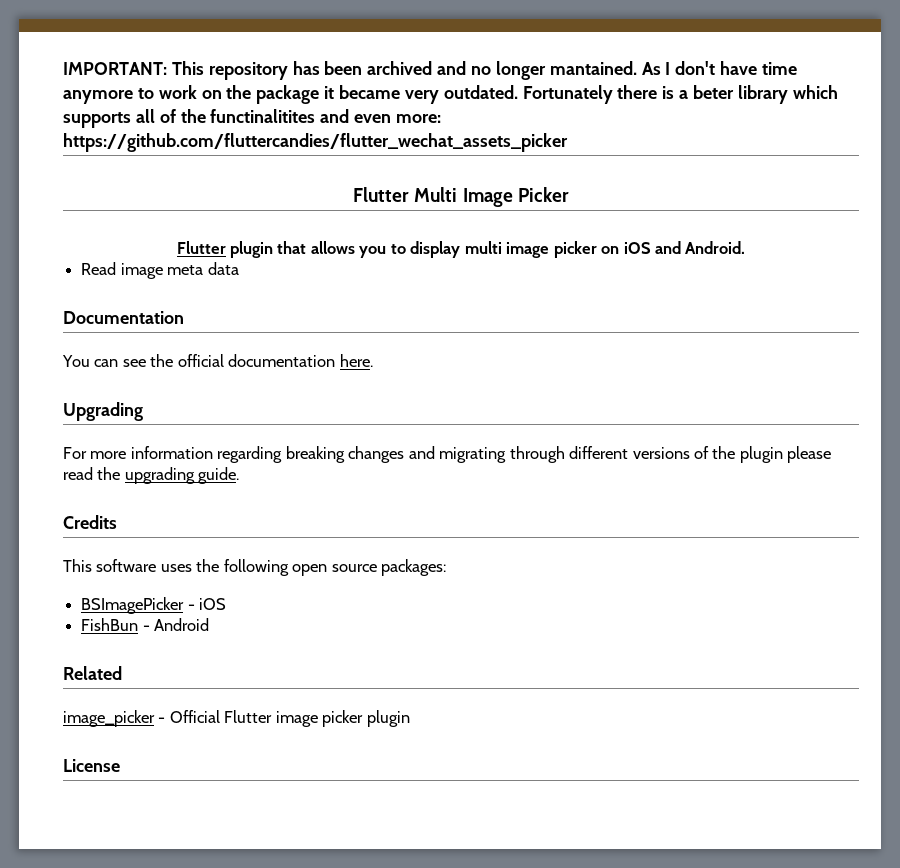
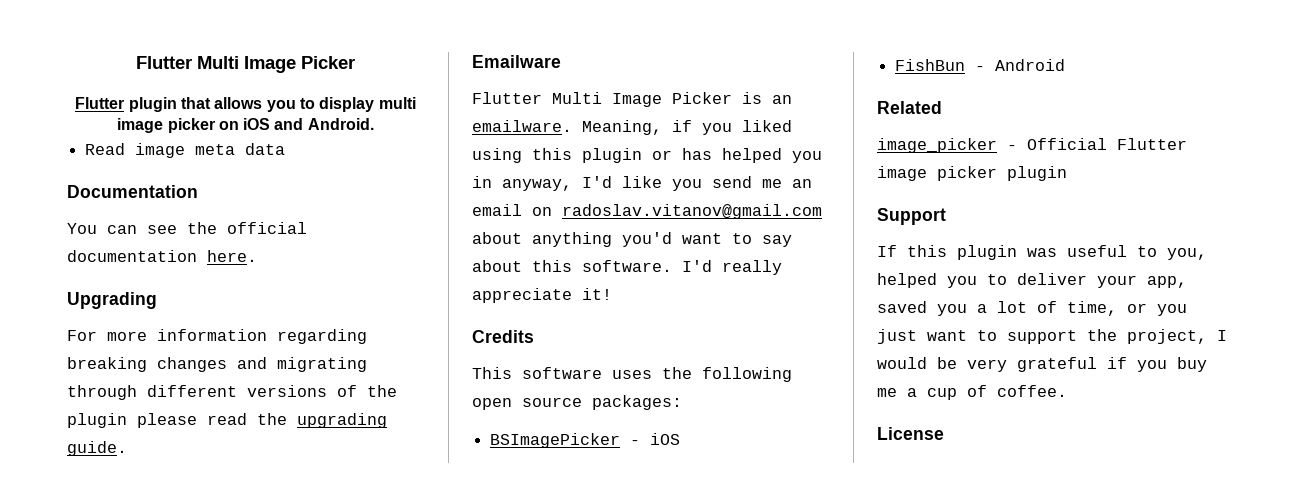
[63,61,798,80] [63,85,838,104] [63,109,442,128] [63,133,568,152] IMPORTANT: This repository has been archived and no longer mantained. As I don't have time anymore to work on the package it became very outdated. Fortunately there is a beter library which supports all of the functinalitites and even more: https://github.com/fluttercandies/flutter_wechat_assets_picker // -> (136, 62) none
(240, 475) none -> [472,55,561,68] [472,92,792,107] [472,120,792,135] [472,148,822,163] [472,176,812,191] [472,204,822,219] [472,232,792,247] [472,260,782,275] [472,288,612,303] // Emailware // Flutter Multi Image Picker is an emailware. Meaning, if you liked using this plugin or has helped you in anyway, I'd like you send me an email on radoslav.vitanov@gmail.com about anything you'd want to say about this software. I'd really appreciate it!
(410, 718) none -> [877,208,946,225] [877,245,1207,260] [877,273,1187,288] [877,301,1187,316] [877,329,1227,344] [877,357,1207,372] [877,385,1067,400] // Support // If this plugin was useful to you, helped you to deliver your app, saved you a lot of time, or you just want to support the project, I would be very grateful if you buy me a cup of coffee.

